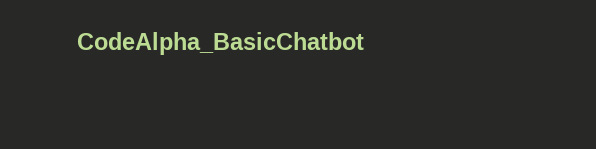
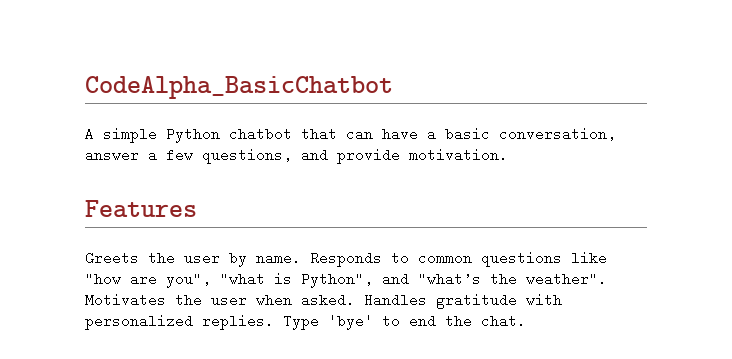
(364, 43) none -> [85,127,616,143] [85,148,508,164] [85,200,197,218] [85,251,607,267] [85,272,607,288] [85,293,562,309] [85,314,526,330] // A simple Python chatbot that can have a basic conversation, answer a few questions, and provide motivation. // Features // Greets the user by name. Responds to common questions like "how are you", "what is Python", and "what’s the weather". Motivates the user when asked. Handles gratitude with personalized replies. Type 'bye' to end the chat.

